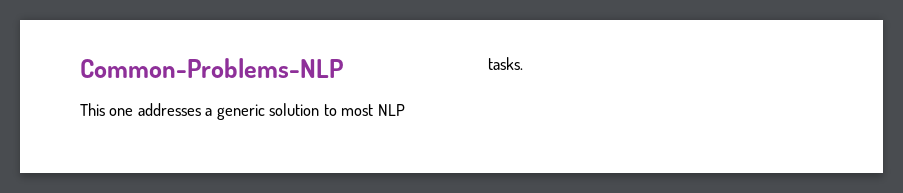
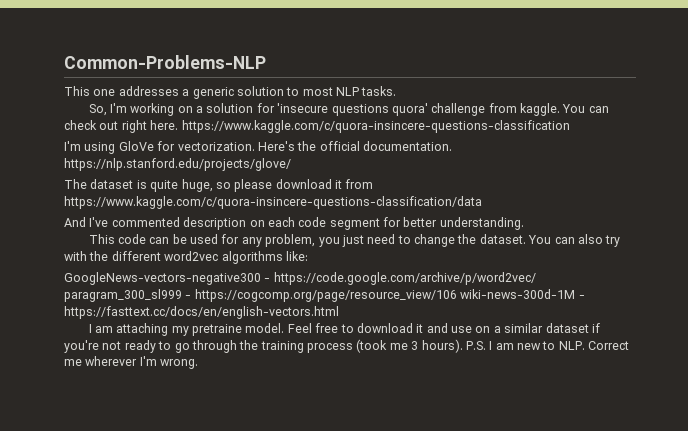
(523, 63) none -> [88,103,609,116] [64,120,570,133] [64,141,452,154] [64,158,291,171] [64,179,374,192] [64,196,482,209] [64,217,524,230] [88,234,621,247] [64,251,308,264] [64,272,536,285] [64,289,585,302] [64,306,339,319] [88,323,600,336] [64,339,630,353] [64,356,199,369] // So, I'm working on a solution for 'insecure questions quora' challenge from kaggle. You can check out right here. https://www.kaggle.com/c/quora-insincere-questions-classification // I'm using GloVe for vectorization. Here's the official documentation. https://nlp.stanford.edu/projects/glove/ // The dataset is quite huge, so please download it from https://www.kaggle.com/c/quora-insincere-questions-classification/data // And I've commented description on each code segment for better understanding. // This code can be used for any problem, you just need to change the dataset. You can also try with the different word2vec algorithms like: // GoogleNews-vectors-negative300 - https://code.google.com/archive/p/word2vec/ paragram_300_sl999 - https://cogcomp.org/page/resource_view/106 wiki-news-300d-1M - https://fasttext.cc/docs/en/english-vectors.html // I am attaching my pretraine model. Feel free to download it and use on a similar dataset if you're not ready to go through the training process (took me 3 hours). P.S. I am new to NLP. Correct me wherever I'm wrong.

